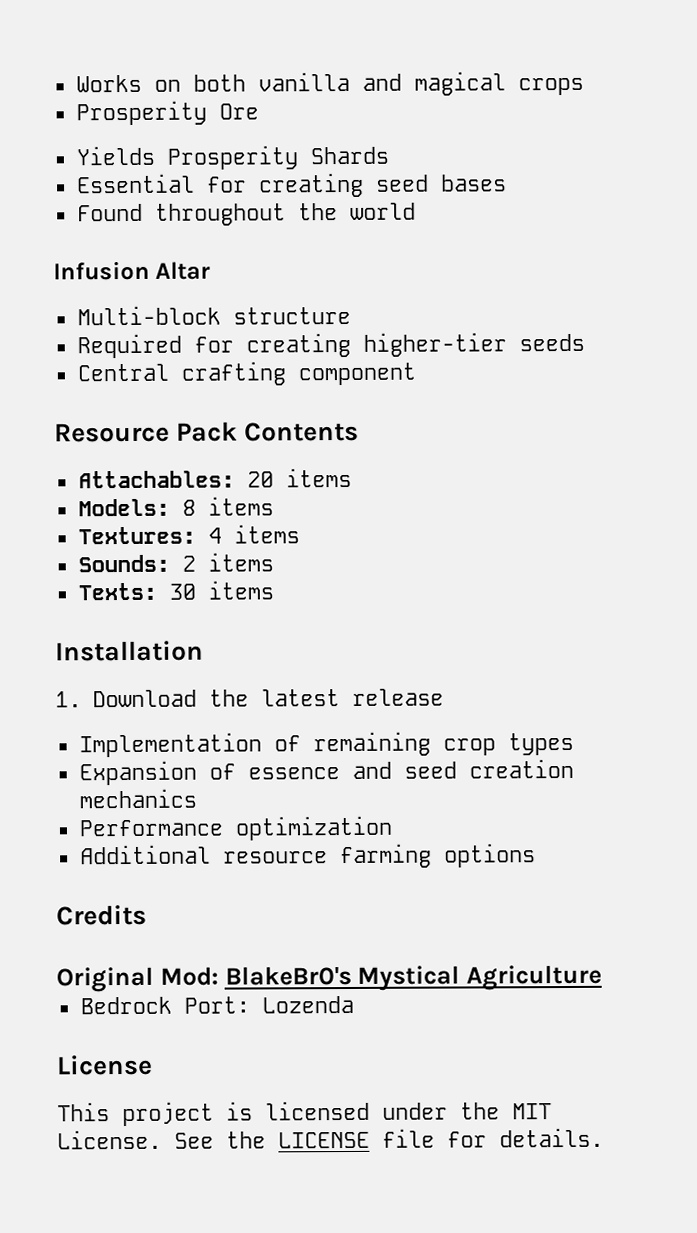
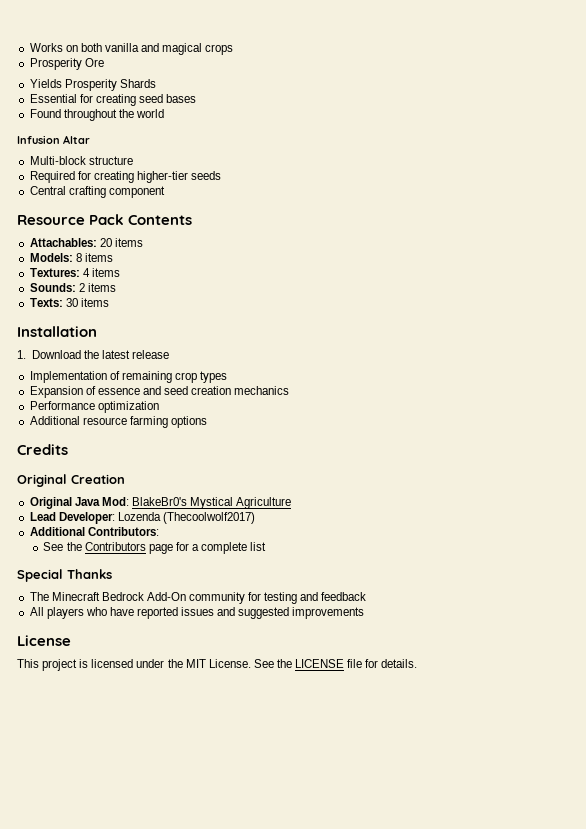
(154, 979) none -> [71,474,125,484] [29,497,100,509] Creation // Original Java
[79,995,354,1015] Bedrock Port: Lozenda -> [29,512,255,524] [29,527,159,536] [43,542,267,554] [17,569,112,582] [29,592,367,604] [29,607,365,619] Lead Developer: Lozenda (Thecoolwolf2017) // Additional Contributors: // See the Contributors page for a complete list // Special Thanks // The Minecraft Bedrock Add-On community for testing and feedback // All players who have reported issues and suggested improvements

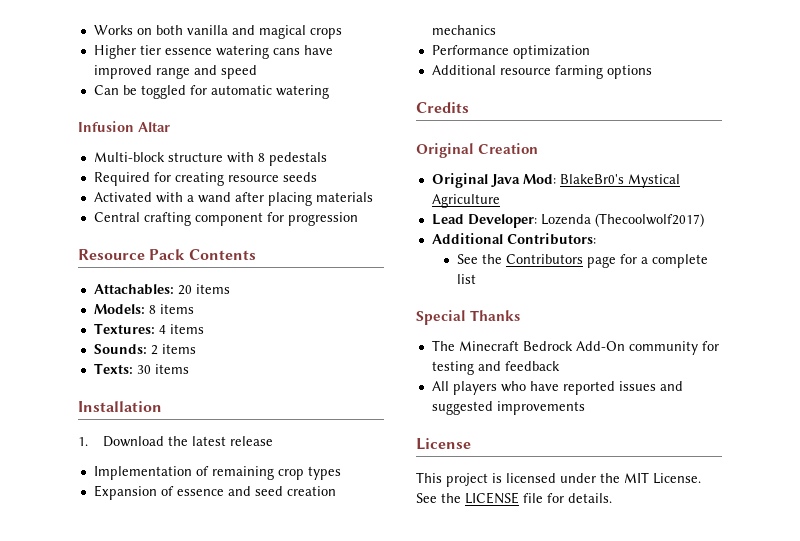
[29,58,104,70] [29,79,156,91] [29,94,197,106] [29,109,164,121] Prosperity Ore // Yields Prosperity Shards // Essential for creating seed bases // Found throughout the world -> [93,45,333,59] [93,65,257,79] [93,85,329,99] Higher tier essence watering cans have improved range and speed // Can be toggled for automatic watering
(133, 160) none -> [226,152,327,166] with 8 pedestals
[136,171,188,183] higher-tier -> [227,175,279,182] resource
(222, 175) none -> [93,192,373,206] // Activated with a wand after placing materials
(165, 192) none -> [266,212,358,226] for progression

